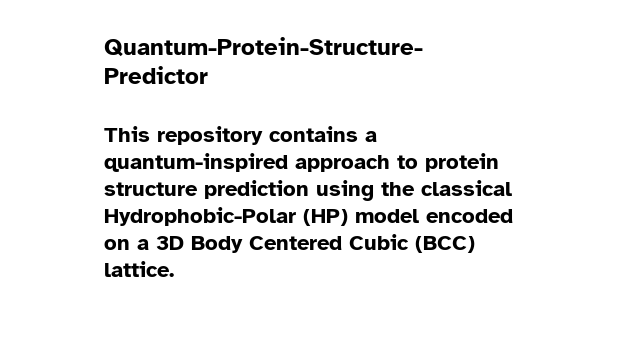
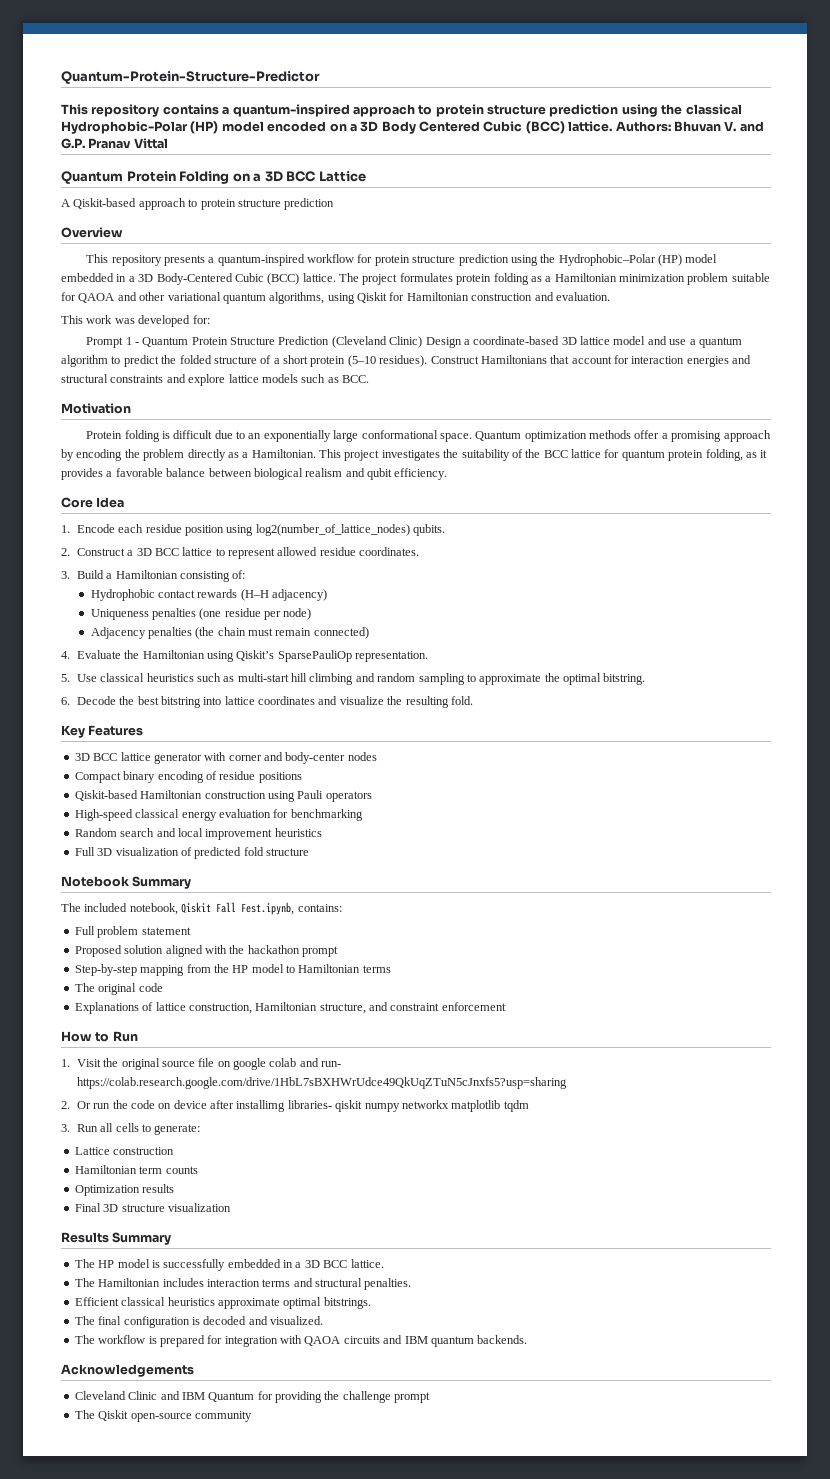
(174, 269) none -> [615,121,764,132] [61,138,168,149] [61,171,366,184] [61,198,335,210] [61,227,123,238] [86,254,718,266] [61,273,770,285] [61,292,610,304] [61,315,210,327] [86,336,742,348] [61,355,752,367] [61,374,369,386] [61,403,131,414] [86,430,771,442] [61,449,768,461] [61,468,448,480] [61,497,125,508] [61,524,446,536] [61,547,420,559] [61,570,246,582] [90,589,328,601] [90,608,312,620] [90,627,369,639] [61,650,429,662] [61,673,646,685] [61,696,473,708] [61,725,144,738] [74,752,377,764] [74,771,302,783] [74,790,372,802] [74,809,363,821] [74,828,322,840] [74,847,309,859] [61,876,192,889] [61,902,342,915] [74,926,191,938] [74,945,338,957] [74,964,391,976] [74,983,163,995] [74,1002,506,1014] [61,1031,138,1042] [61,1058,342,1070] [76,1077,567,1089] [61,1100,529,1112] [61,1123,201,1135] [74,1147,175,1155] [74,1165,198,1174] [74,1184,175,1196] [74,1203,231,1212] [61,1232,172,1245] [74,1259,384,1271] [74,1278,412,1290] [74,1297,371,1309] [74,1316,323,1328] [74,1335,528,1347] [61,1364,194,1377] [74,1391,431,1403] [74,1410,252,1422] Authors: Bhuvan V. and G.P. Pranav Vittal // Quantum Protein Folding on a 3D BCC Lattice // A Qiskit-based approach to protein structure prediction // Overview // This repository presents a quantum-inspired workflow for protein structure prediction using the Hydrophobic–Polar (HP) model embedded in a 3D Body-Centered Cubic (BCC) lattice. The project formulates protein folding as a Hamiltonian minimization problem suitable for QAOA and other variational quantum algorithms, using Qiskit for Hamiltonian construction and evaluation. // This work was developed for: // Prompt 1 - Quantum Protein Structure Prediction (Cleveland Clinic) Design a coordinate-based 3D lattice model and use a quantum algorithm to predict the folded structure of a short protein (5–10 residues). Construct Hamiltonians that account for interaction energies and structural constraints and explore lattice models such as BCC. // Motivation // Protein folding is difficult due to an exponentially large conformational space. Quantum optimization methods offer a promising approach by encoding the problem directly as a Hamiltonian. This project investigates the suitability of the BCC lattice for quantum protein folding, as it provides a favorable balance between biological realism and qubit efficiency. // Core Idea // 1. Encode each residue position using log2(number_of_lattice_nodes) qubits. // 2. Construct a 3D BCC lattice to represent allowed residue coordinates. // 3. Build a Hamiltonian consisting of: // Hydrophobic contact rewards (H–H adjacency) // Uniqueness penalties (one residue per node) // Adjacency penalties (the chain must remain connected) // 4. Evaluate the Hamiltonian using Qiskit’s SparsePauliOp representation. // 5. Use classical heuristics such as multi-start hill climbing and random sampling to approximate the optimal bitstring. // 6. Decode the best bitstring into lattice coordinates and visualize the resulting fold. // Key Features // 3D BCC lattice generator with corner and body-center nodes // Compact binary encoding of residue positions // Qiskit-based Hamiltonian construction using Pauli operators // High-speed classical energy evaluation for benchmarking // Random search and local improvement heuristics // Full 3D visualization of predicted fold structure // Notebook Summary // The included notebook, Qiskit Fall Fest.ipynb, contains: // Full problem statement // Proposed solution aligned with the hackathon prompt // Step-by-step mapping from the HP model to Hamiltonian terms // The original code // Explanations of lattice construction, Hamiltonian structure, and constraint enforcement // How to Run // 1. Visit the original source file on google colab and run- https://colab.research.google.com/drive/1HbL7sBXHWrUdce49QkUqZTuN5cJnxfs5?usp=sharing // 2. Or run the code on device after installimg libraries- qiskit numpy networkx matplotlib tqdm // 3. Run all cells to generate: // Lattice construction // Hamiltonian term counts // Optimization results // Final 3D structure visualization // Results Summary // The HP model is successfully embedded in a 3D BCC lattice. // The Hamiltonian includes interaction terms and structural penalties. // Efficient classical heuristics approximate optimal bitstrings. // The final configuration is decoded and visualized. // The workflow is prepared for integration with QAOA circuits and IBM quantum backends. // Acknowledgements // Cleveland Clinic and IBM Quantum for providing the challenge prompt // The Qiskit open-source community

